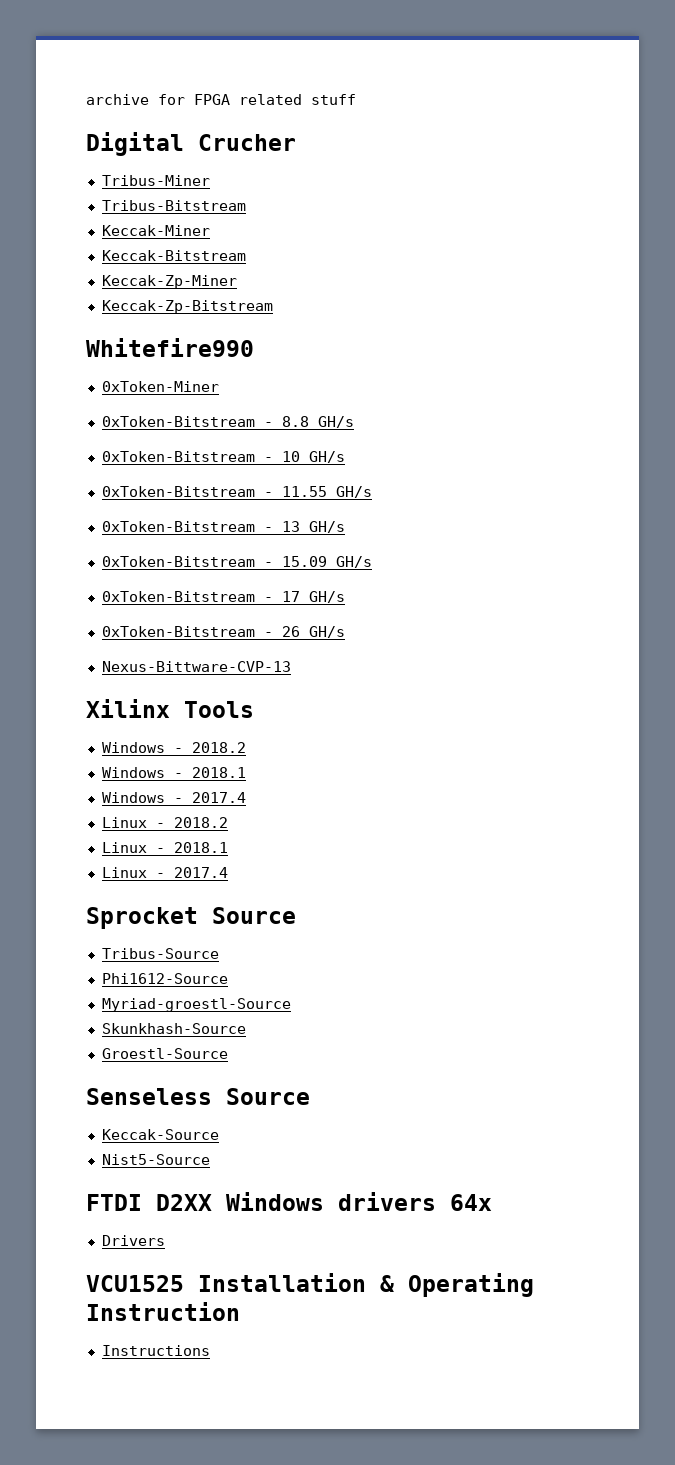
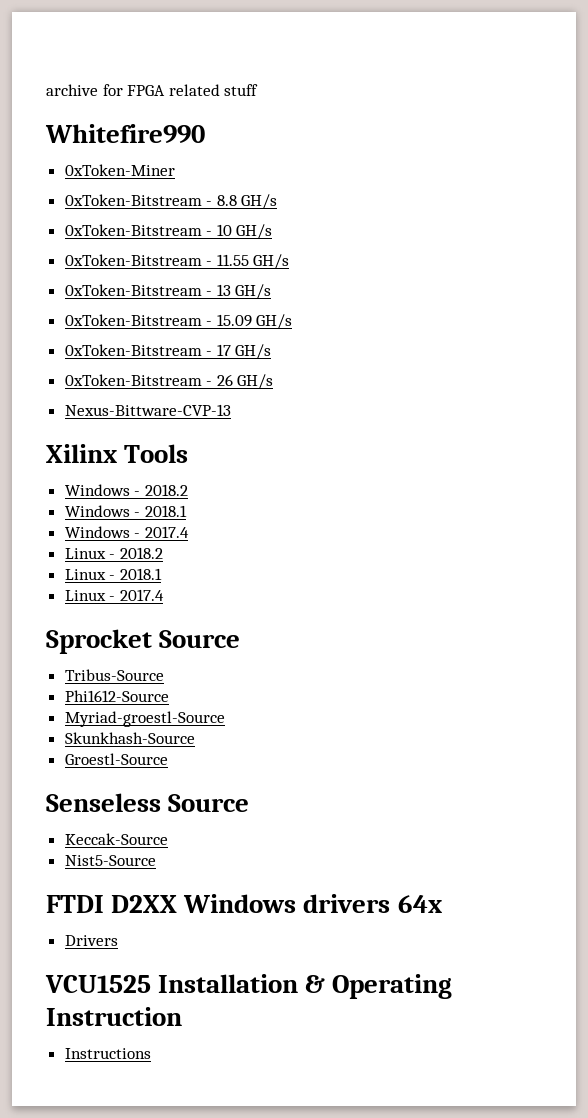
[86,132,296,156] [101,175,210,186] [101,200,246,211] [101,225,210,236] [101,250,246,261] [101,275,237,289] [101,300,273,314] // Digital Crucher // Tribus-Miner // Tribus-Bitstream // Keccak-Miner // Keccak-Bitstream // Keccak-Zp-Miner // Keccak-Zp-Bitstream -> (259, 90) none

